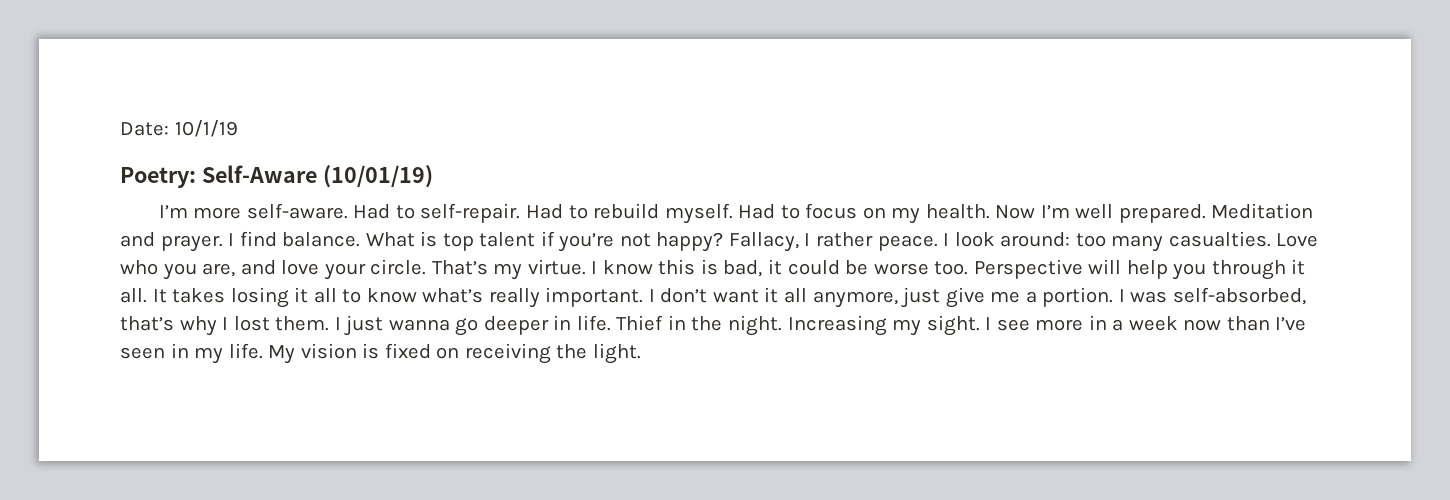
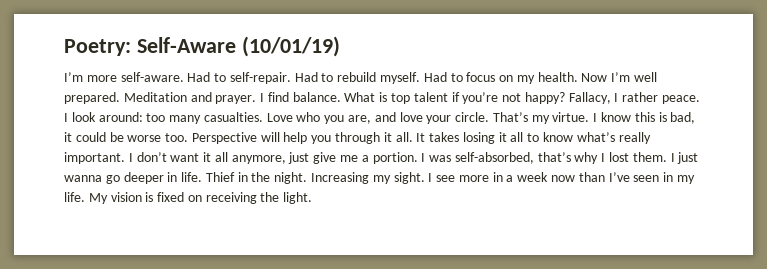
[120,120,238,137] Date: 10/1/19 // -> (64, 47) none

